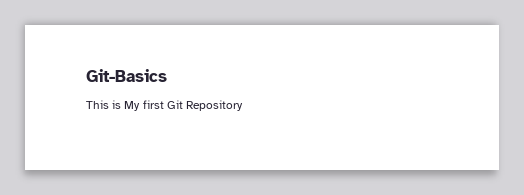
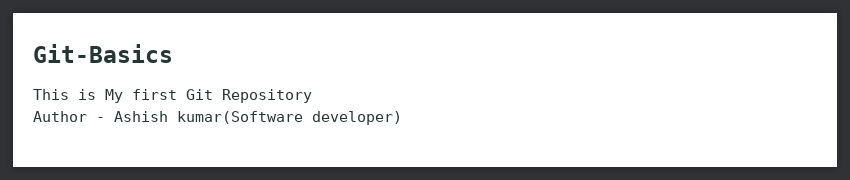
(244, 105) none -> [33,111,402,125] // Author - Ashish kumar(Software developer)

